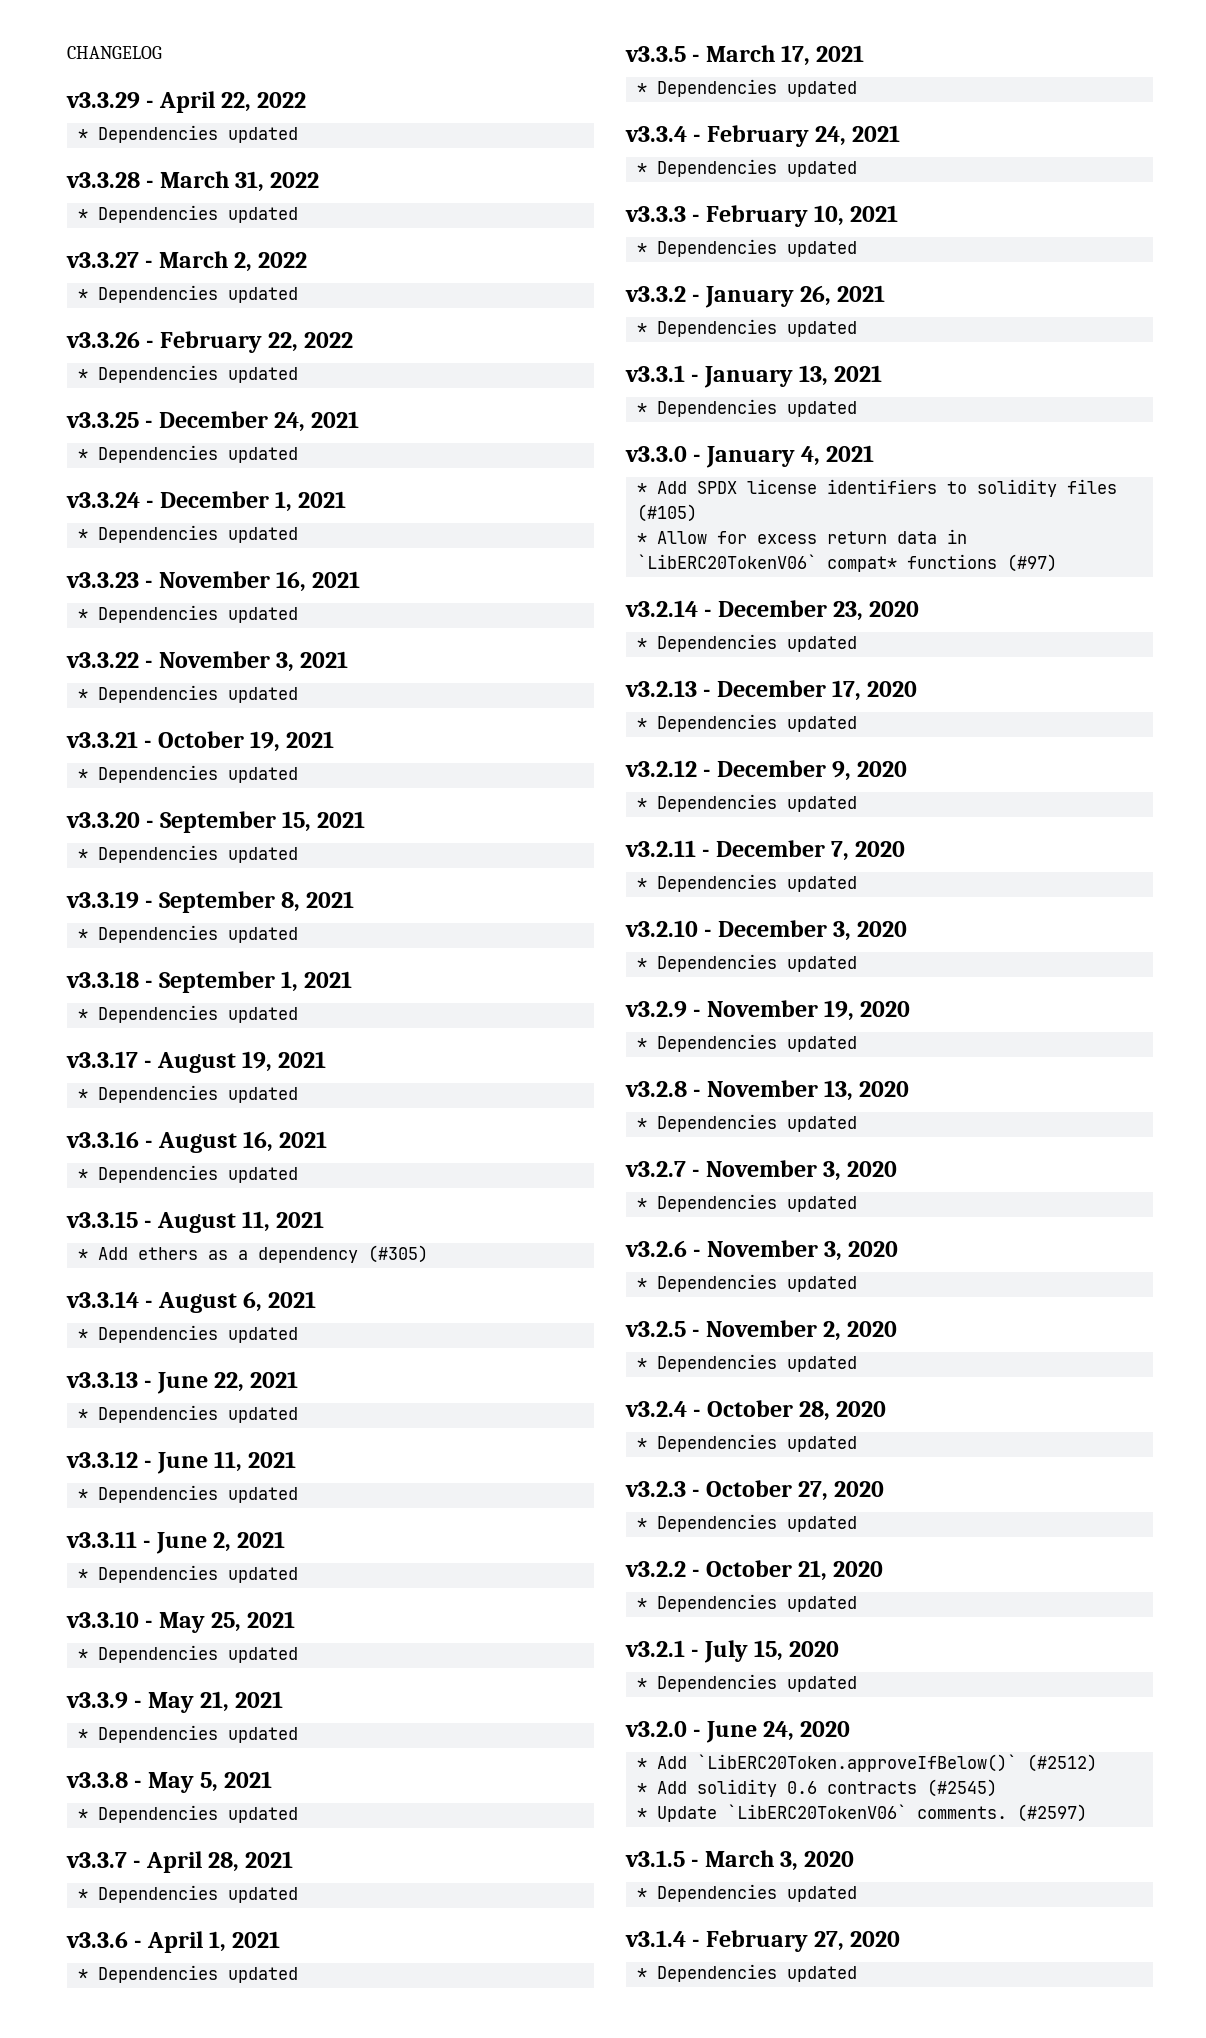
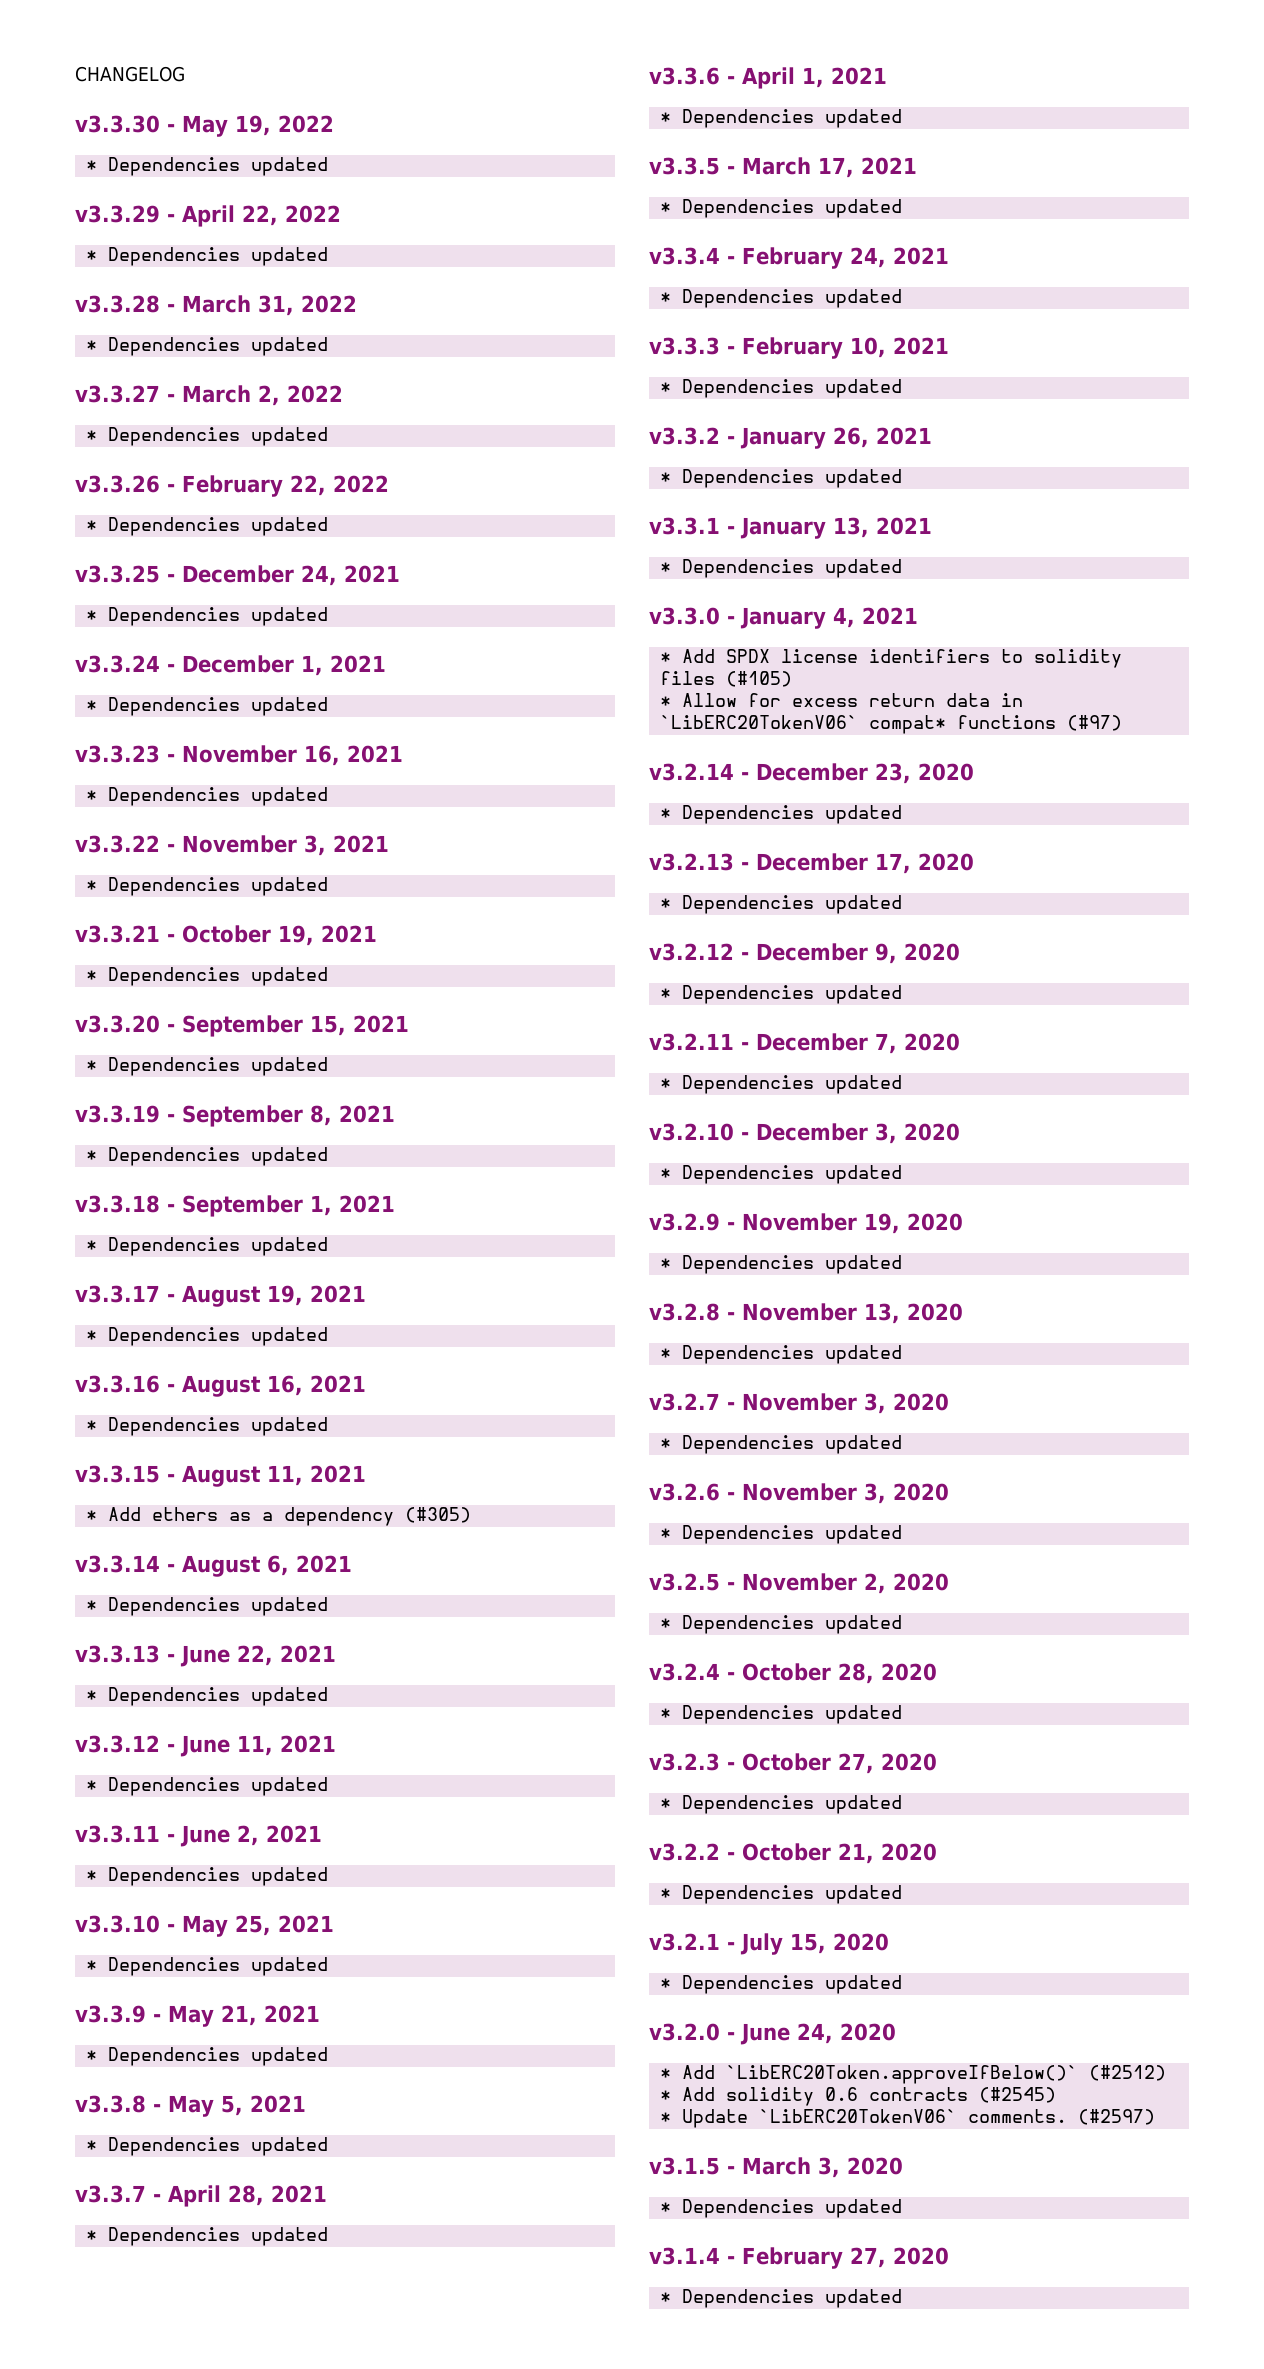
(162, 52) none -> [75,115,334,137] [86,157,329,176] // v3.3.30 - May 19, 2022 // * Dependencies updated

